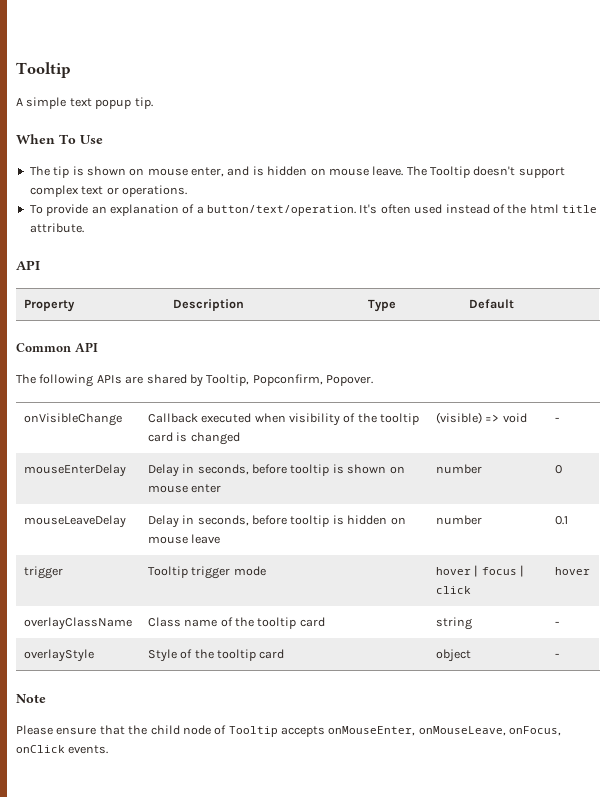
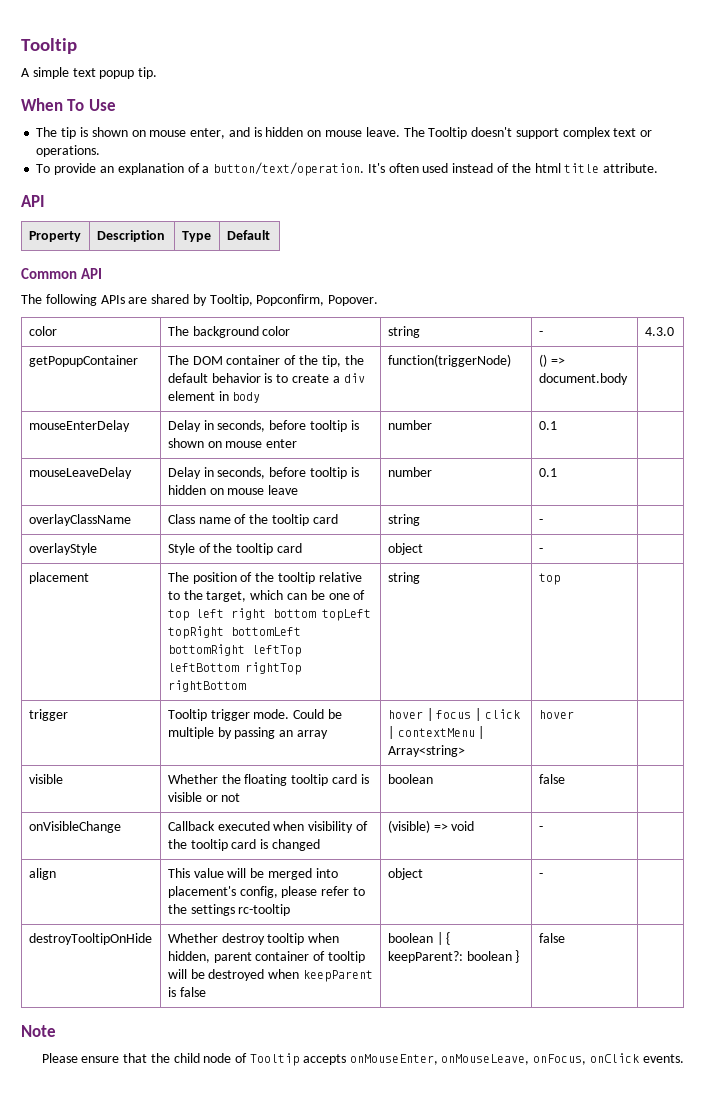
(373, 380) none -> [28,326,57,336] [167,326,291,338] [387,326,420,338] [538,331,543,336] [644,327,674,336] [28,355,138,367] [167,355,364,367] [167,373,365,383] [167,391,261,403] [387,354,511,367] [538,354,565,367] [538,373,628,385] [28,420,130,432] [167,420,359,432] [167,438,298,448] [387,420,432,430] [538,421,557,430] [28,467,132,479] [167,467,359,479] [167,485,299,495] [387,467,432,477] [538,468,557,477] [28,514,131,526] [167,514,338,526] [387,514,420,526] [538,519,543,524] [28,543,97,555] [167,543,302,555] [387,543,423,555] [538,548,543,553] [28,572,89,584] [167,572,362,584] [167,590,366,602] [167,608,371,621] [167,626,301,639] [167,644,301,657] [167,662,301,675] [167,680,246,692] [387,572,420,584] [538,573,560,585] [28,709,68,721] [167,709,342,721] [167,727,328,739] [387,708,520,721] [387,726,485,739] [387,745,465,757] [538,710,574,719] [28,774,63,784] [167,774,369,786] [167,792,241,802] [387,774,433,784] [538,774,565,784] // color | The background color | string | - | 4.3.0 // getPopupContainer | The DOM container of the tip, the default behavior is to create a div element in body | function(triggerNode) | () => document.body | // mouseEnterDelay | Delay in seconds, before tooltip is shown on mouse enter | number | 0.1 | // mouseLeaveDelay | Delay in seconds, before tooltip is hidden on mouse leave | number | 0.1 | // overlayClassName | Class name of the tooltip card | string | - | // overlayStyle | Style of the tooltip card | object | - | // placement | The position of the tooltip relative to the target, which can be one of top left right bottom topLeft topRight bottomLeft bottomRight leftTop leftBottom rightTop rightBottom | string | top | // trigger | Tooltip trigger mode. Could be multiple by passing an array | hover | focus | click | contextMenu | Array<string> | hover | // visible | Whether the floating tooltip card is visible or not | boolean | false |
[23,464,126,477] [147,464,405,477] [147,484,222,493] [435,464,482,474] [554,465,562,474] [23,515,126,528] [147,515,406,528] [147,534,221,544] [435,515,482,525] [554,516,568,525] [23,566,63,579] [147,566,266,579] [435,565,525,577] [435,586,471,594] [554,567,590,575] [23,617,132,630] [147,617,325,629] [435,617,472,630] [554,621,559,626] [23,649,94,662] [147,649,285,662] [435,649,471,662] [554,653,559,658] // mouseEnterDelay | Delay in seconds, before tooltip is shown on mouse enter | number | 0 // mouseLeaveDelay | Delay in seconds, before tooltip is hidden on mouse leave | number | 0.1 // trigger | Tooltip trigger mode | hover | focus | click | hover // overlayClassName | Class name of the tooltip card | string | - // overlayStyle | Style of the tooltip card | object | - -> [28,868,56,880] [167,868,338,880] [167,886,365,898] [167,904,291,916] [387,868,423,880] [538,873,543,878] [28,933,152,945] [167,933,340,945] [167,951,365,963] [167,969,373,982] [167,987,206,997] [387,932,451,945] [387,950,520,963] [538,933,565,943] | // align | This value will be merged into placement's config, please refer to the settings rc-tooltip | object | - | // destroyTooltipOnHide | Whether destroy tooltip when hidden, parent container of tooltip will be destroyed when keepParent is false | boolean | { keepParent?: boolean } | false |

